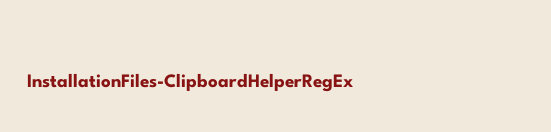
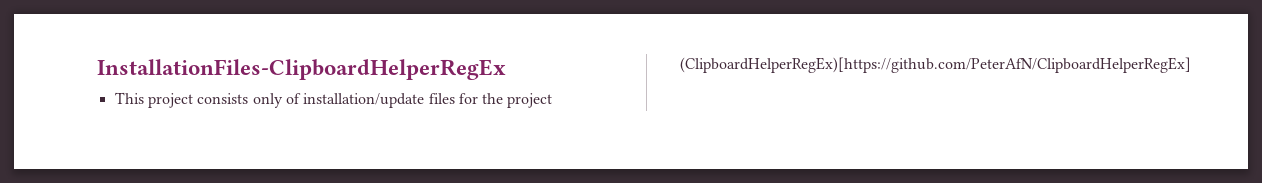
(353, 82) none -> [114,92,553,108] [679,57,1191,73] // This project consists only of installation/update files for the project (ClipboardHelperRegEx)[https://github.com/PeterAfN/ClipboardHelperRegEx]

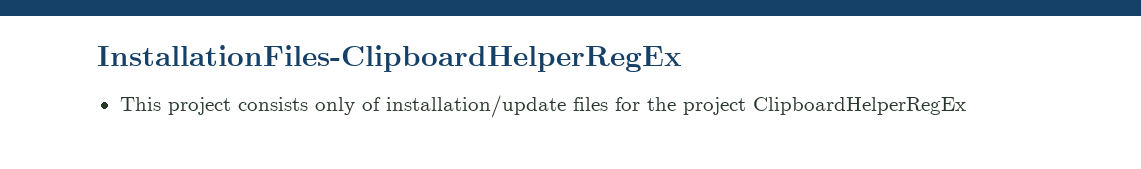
[679,57,1191,73] (ClipboardHelperRegEx)[https://github.com/PeterAfN/ClipboardHelperRegEx] -> [752,97,966,115] ClipboardHelperRegEx

